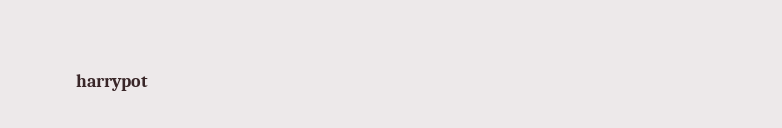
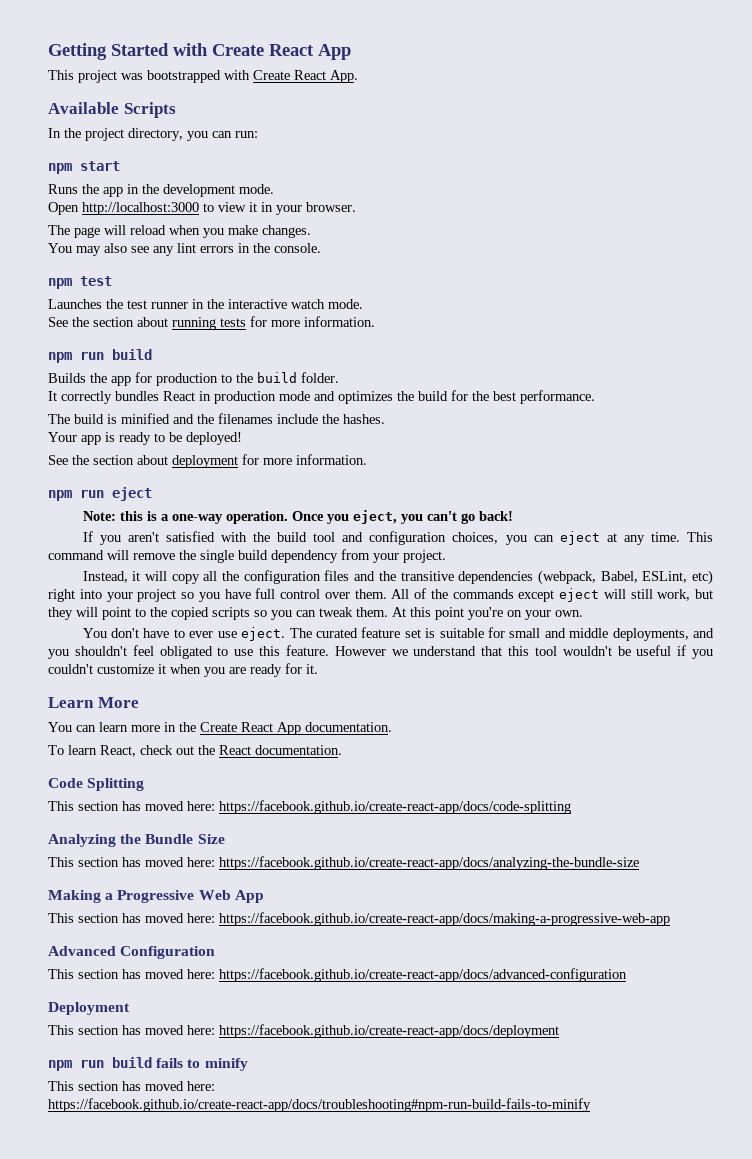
[76,74,148,91] harrypot -> [48,43,351,60] [48,70,358,83] [48,102,176,118] [48,128,258,141] [48,161,120,174] [48,184,274,197] [48,202,356,215] [48,225,311,238] [48,243,321,256] [48,276,112,289] [48,299,363,309] [48,316,375,330] [48,349,152,363] [48,372,339,386] [48,390,595,404] [48,413,385,424] [48,432,242,445] [48,454,367,468] [48,487,152,501] [82,510,513,524] [82,531,713,545] [48,549,446,563] [82,570,714,585] [48,588,713,602] [48,607,583,620] [82,627,714,641] [48,645,714,659] [48,663,318,677] [48,697,139,708] [48,722,392,735] [48,745,342,757] [48,778,145,791] [48,800,571,814] [48,834,225,847] [48,856,639,870] [48,890,264,903] [48,912,670,926] [48,946,216,959] [48,968,627,982] [48,1002,130,1015] [48,1024,559,1038] [48,1057,248,1071] [48,1081,215,1091] [48,1098,591,1112] Getting Started with Create React App // This project was bootstrapped with Create React App. // Available Scripts // In the project directory, you can run: // npm start // Runs the app in the development mode. // Open http://localhost:3000 to view it in your browser. // The page will reload when you make changes. // You may also see any lint errors in the console. // npm test // Launches the test runner in the interactive watch mode. // See the section about running tests for more information. // npm run build // Builds the app for production to the build folder. // It correctly bundles React in production mode and optimizes the build for the best performance. // The build is minified and the filenames include the hashes. // Your app is ready to be deployed! // See the section about deployment for more information. // npm run eject // Note: this is a one-way operation. Once you eject, you can't go back! // If you aren't satisfied with the build tool and configuration choices, you can eject at any time. This command will remove the single build dependency from your project. // Instead, it will copy all the configuration files and the transitive dependencies (webpack, Babel, ESLint, etc) right into your project so you have full control over them. All of the commands except eject will still work, but they will point to the copied scripts so you can tweak them. At this point you're on your own. // You don't have to ever use eject. The curated feature set is suitable for small and middle deployments, and you shouldn't feel obligated to use this feature. However we understand that this tool wouldn't be useful if you couldn't customize it when you are ready for it. // Learn More // You can learn more in the Create React App documentation. // To learn React, check out the React documentation. // Code Splitting // This section has moved here: https://facebook.github.io/create-react-app/docs/code-splitting // Analyzing the Bundle Size // This section has moved here: https://facebook.github.io/create-react-app/docs/analyzing-the-bundle-size // Making a Progressive Web App // This section has moved here: https://facebook.github.io/create-react-app/docs/making-a-progressive-web-app // Advanced Configuration // This section has moved here: https://facebook.github.io/create-react-app/docs/advanced-configuration // Deployment // This section has moved here: https://facebook.github.io/create-react-app/docs/deployment // npm run build fails to minify // This section has moved here: https://facebook.github.io/create-react-app/docs/troubleshooting#npm-run-build-fails-to-minify

